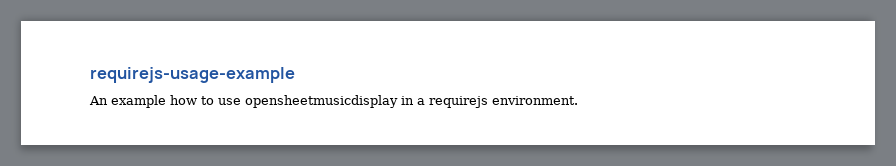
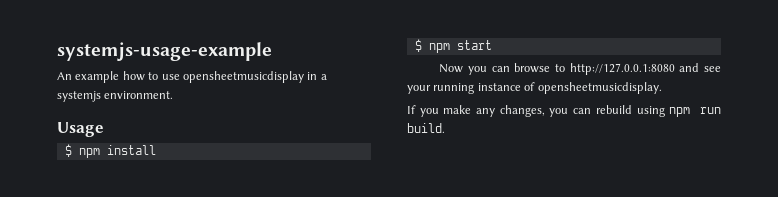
[90,67,295,83] requirejs-usage-example -> [57,42,272,61] systemjs-usage-example
[429,96,488,108] requirejs -> [57,91,101,102] systemjs
(578, 100) none -> [57,122,104,137] [64,144,156,158] [414,39,492,53] [439,63,721,75] [407,82,662,94] [407,105,721,117] [407,123,445,133] // Usage // $ npm install // $ npm start // Now you can browse to http://127.0.0.1:8080 and see your running instance of opensheetmusicdisplay. // If you make any changes, you can rebuild using npm run build.

